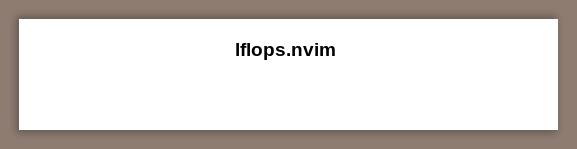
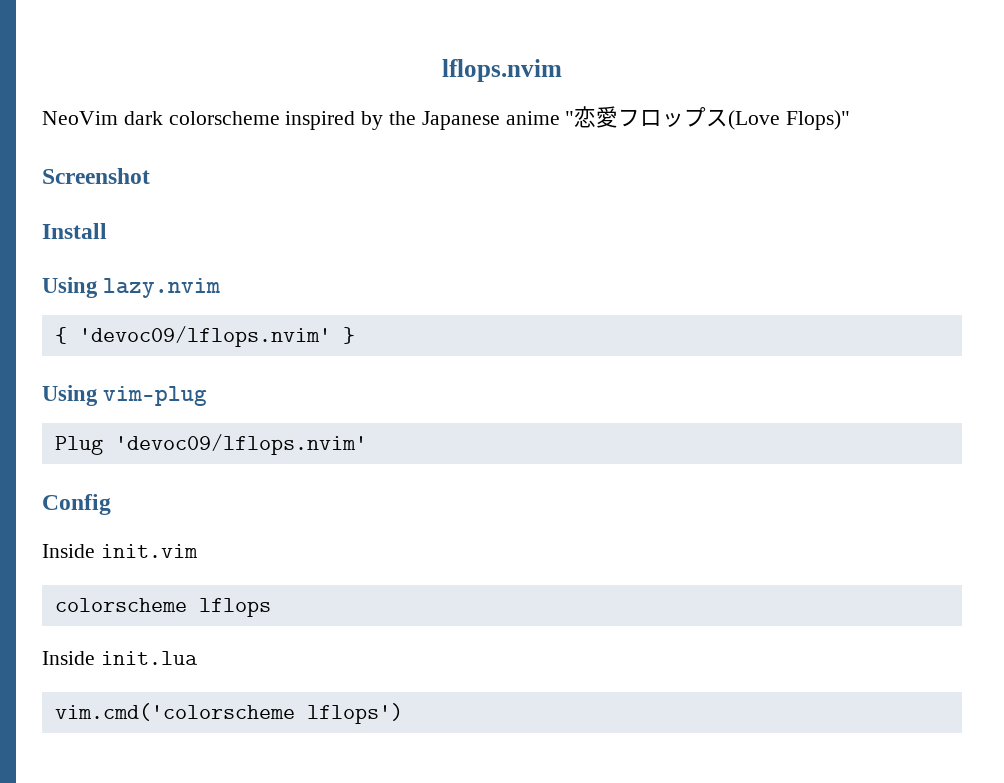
(336, 51) none -> [42,106,851,130] [42,168,150,184] [42,223,107,239] [42,277,221,298] [54,326,355,347] [42,385,208,406] [54,434,367,455] [42,494,111,515] [42,544,198,558] [54,598,271,617] [42,651,198,665] [54,703,403,724] // NeoVim dark colorscheme inspired by the Japanese anime "恋愛フロップス(Love Flops)" // Screenshot // Install // Using lazy.nvim // { 'devoc09/lflops.nvim' } // Using vim-plug // Plug 'devoc09/lflops.nvim' // Config // Inside init.vim // colorscheme lflops // Inside init.lua // vim.cmd('colorscheme lflops')

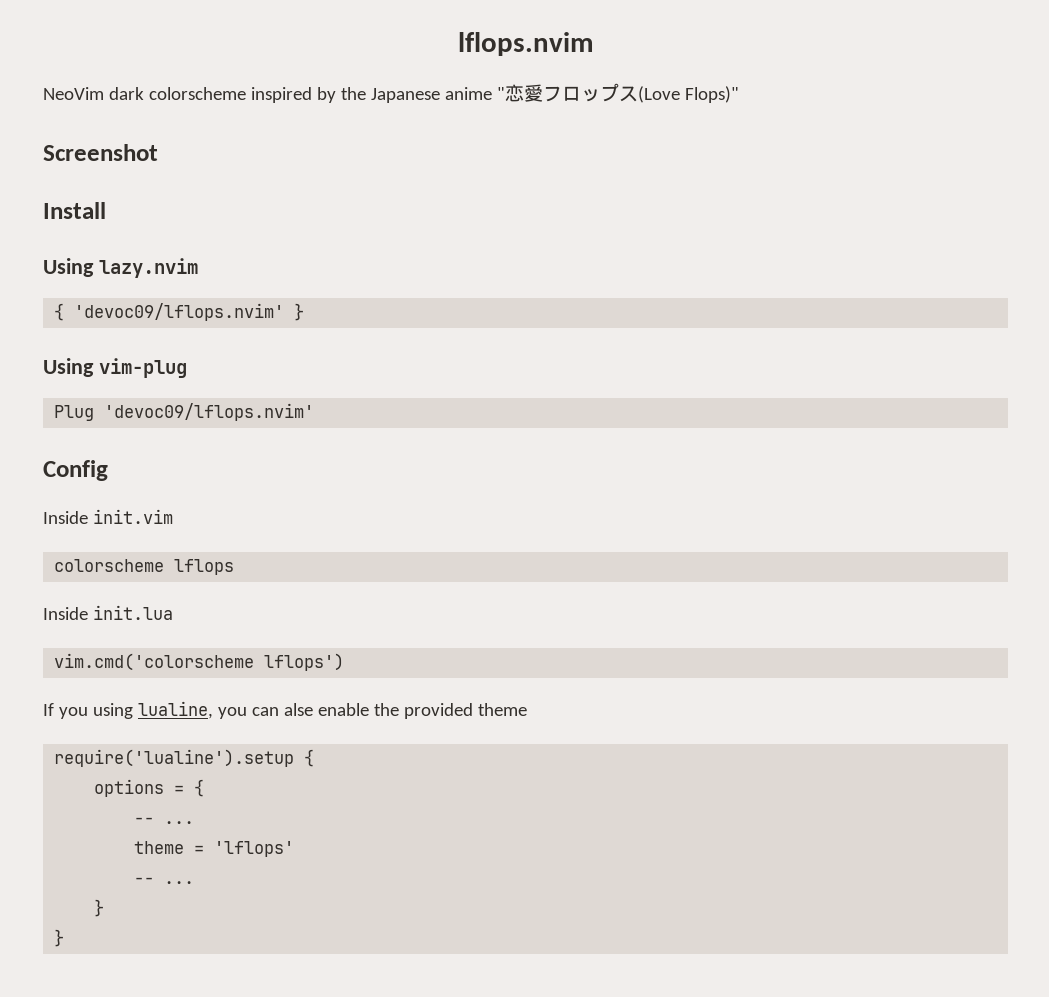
(403, 713) none -> [43,701,527,719] [54,749,315,767] [94,779,205,797] [134,817,195,824] [134,841,295,857] [134,877,195,884] [94,899,105,917] [54,929,65,947] // If you using lualine, you can alse enable the provided theme // require('lualine').setup { // options = { // -- ... // theme = 'lflops' // -- ... // } // }

